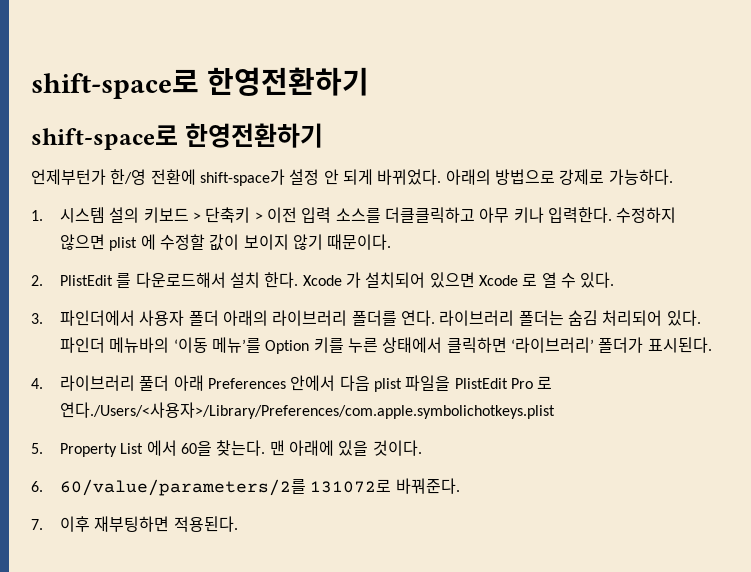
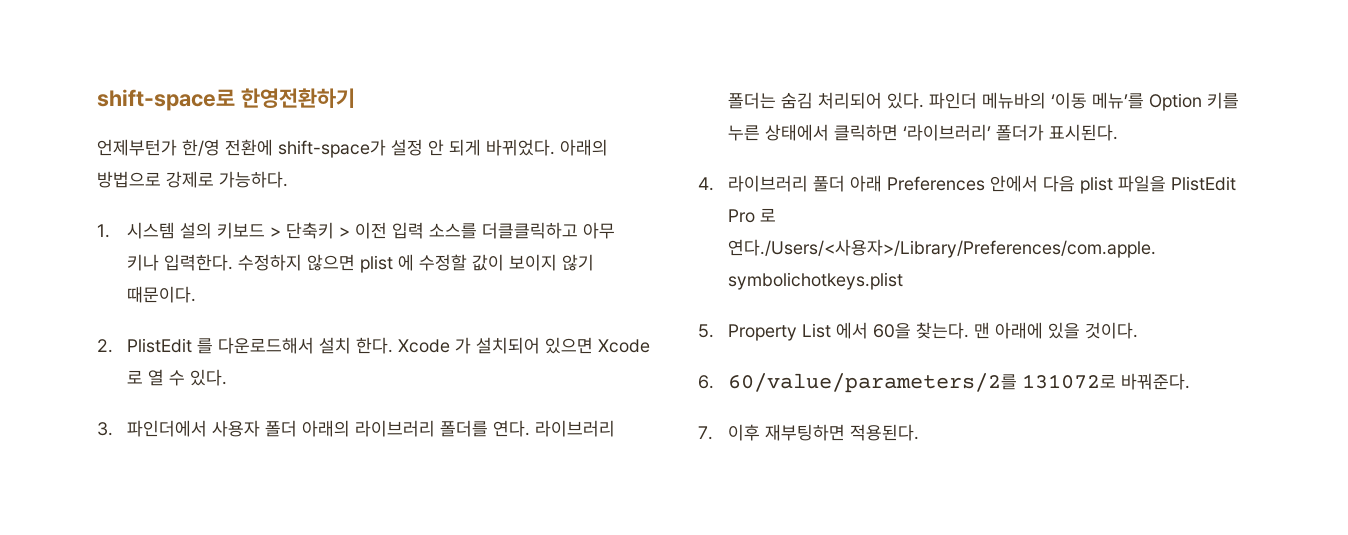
[31,67,369,99] [31,123,323,150] shift-space로 한영전환하기 // shift-space로 한영전환하기 -> [97,88,355,111] shift-space로 한영전환하기

